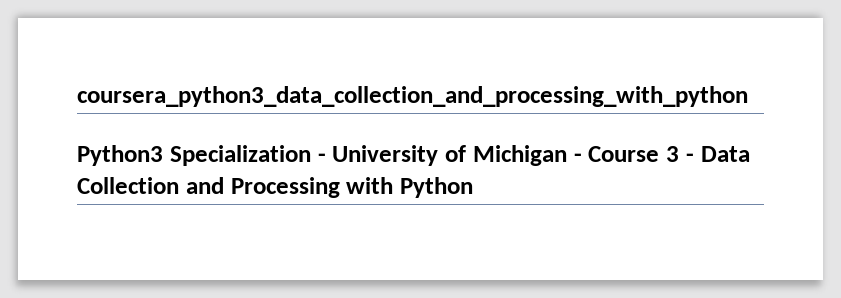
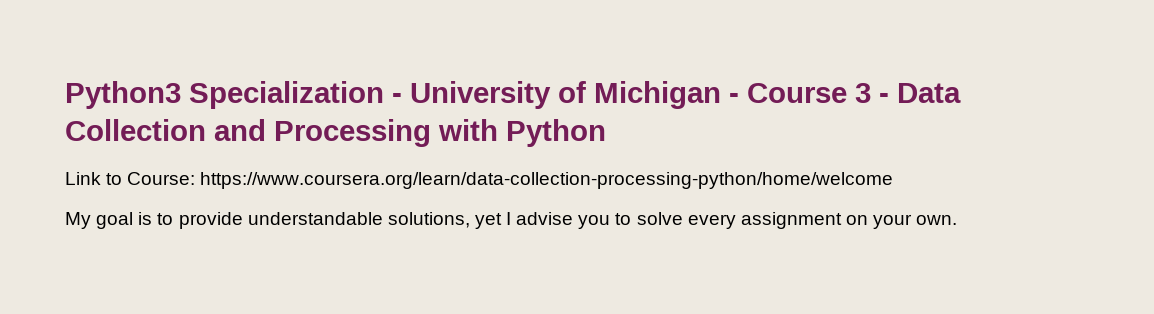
[77,86,748,107] coursera_python3_data_collection_and_processing_with_python // -> (65, 95) none
(473, 187) none -> [65,172,894,189] [65,212,958,229] // Link to Course: https://www.coursera.org/learn/data-collection-processing-python/home/welcome // My goal is to provide understandable solutions, yet I advise you to solve every assignment on your own.

